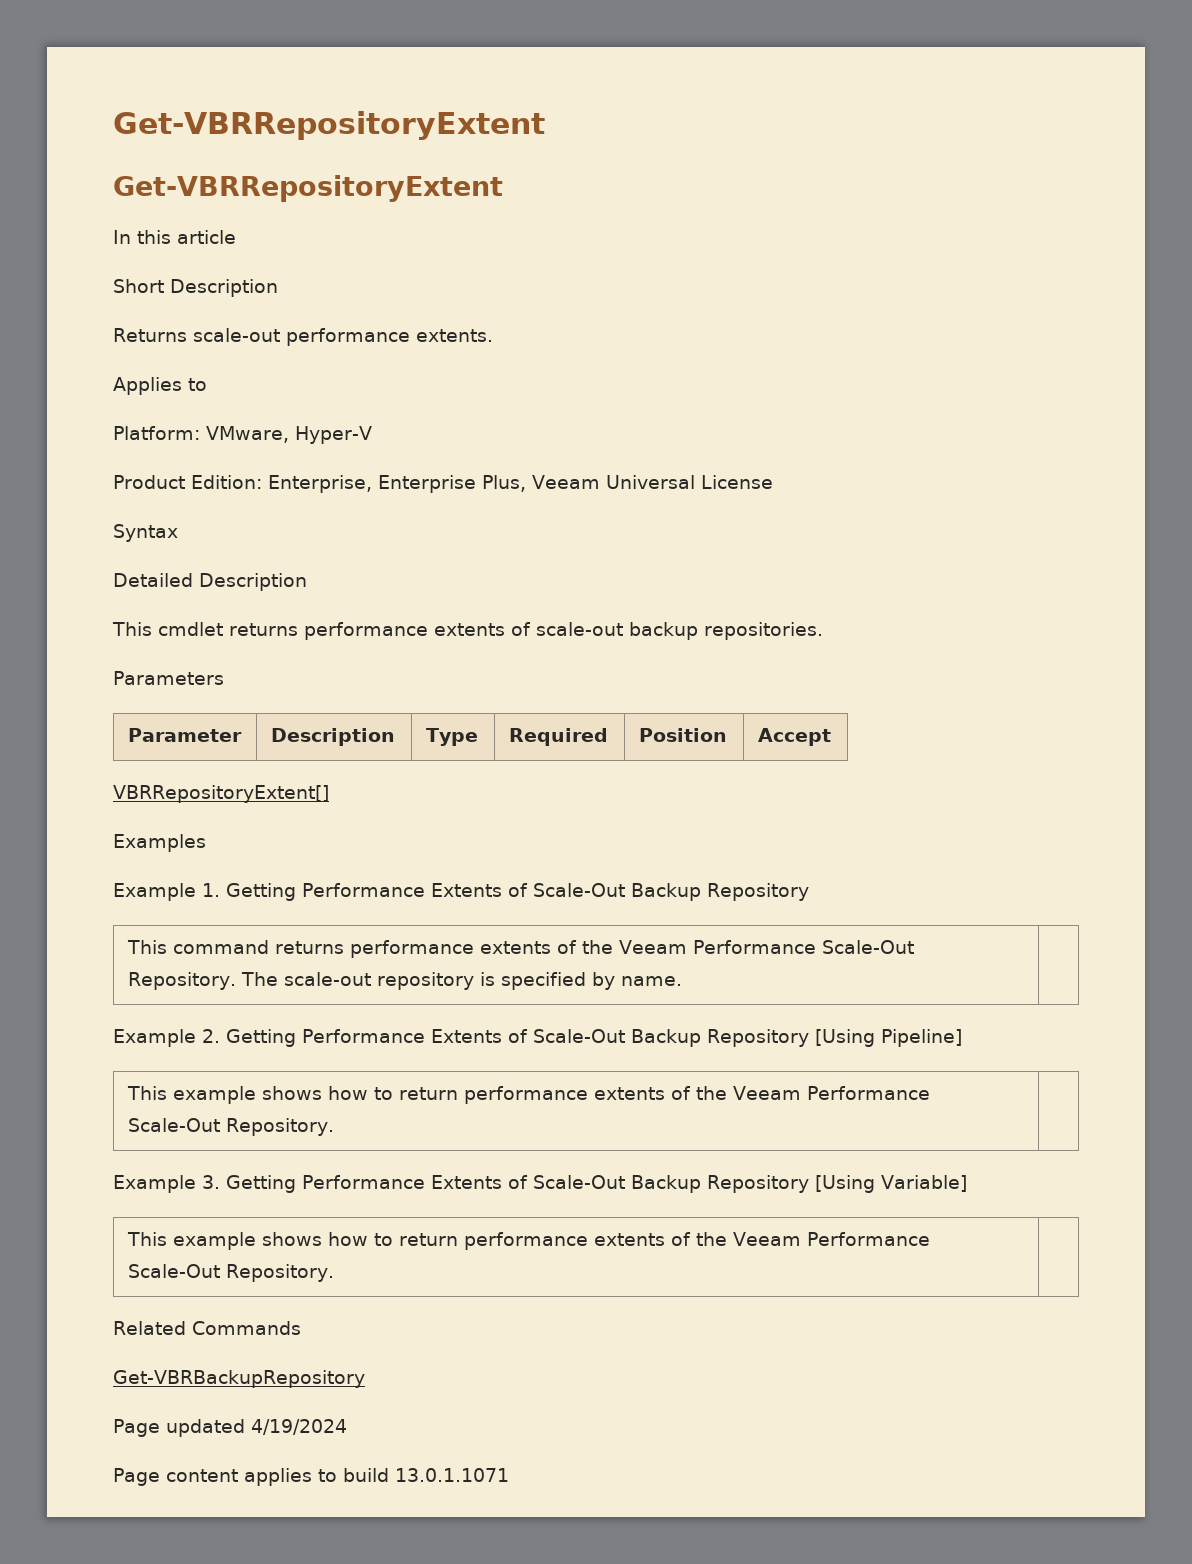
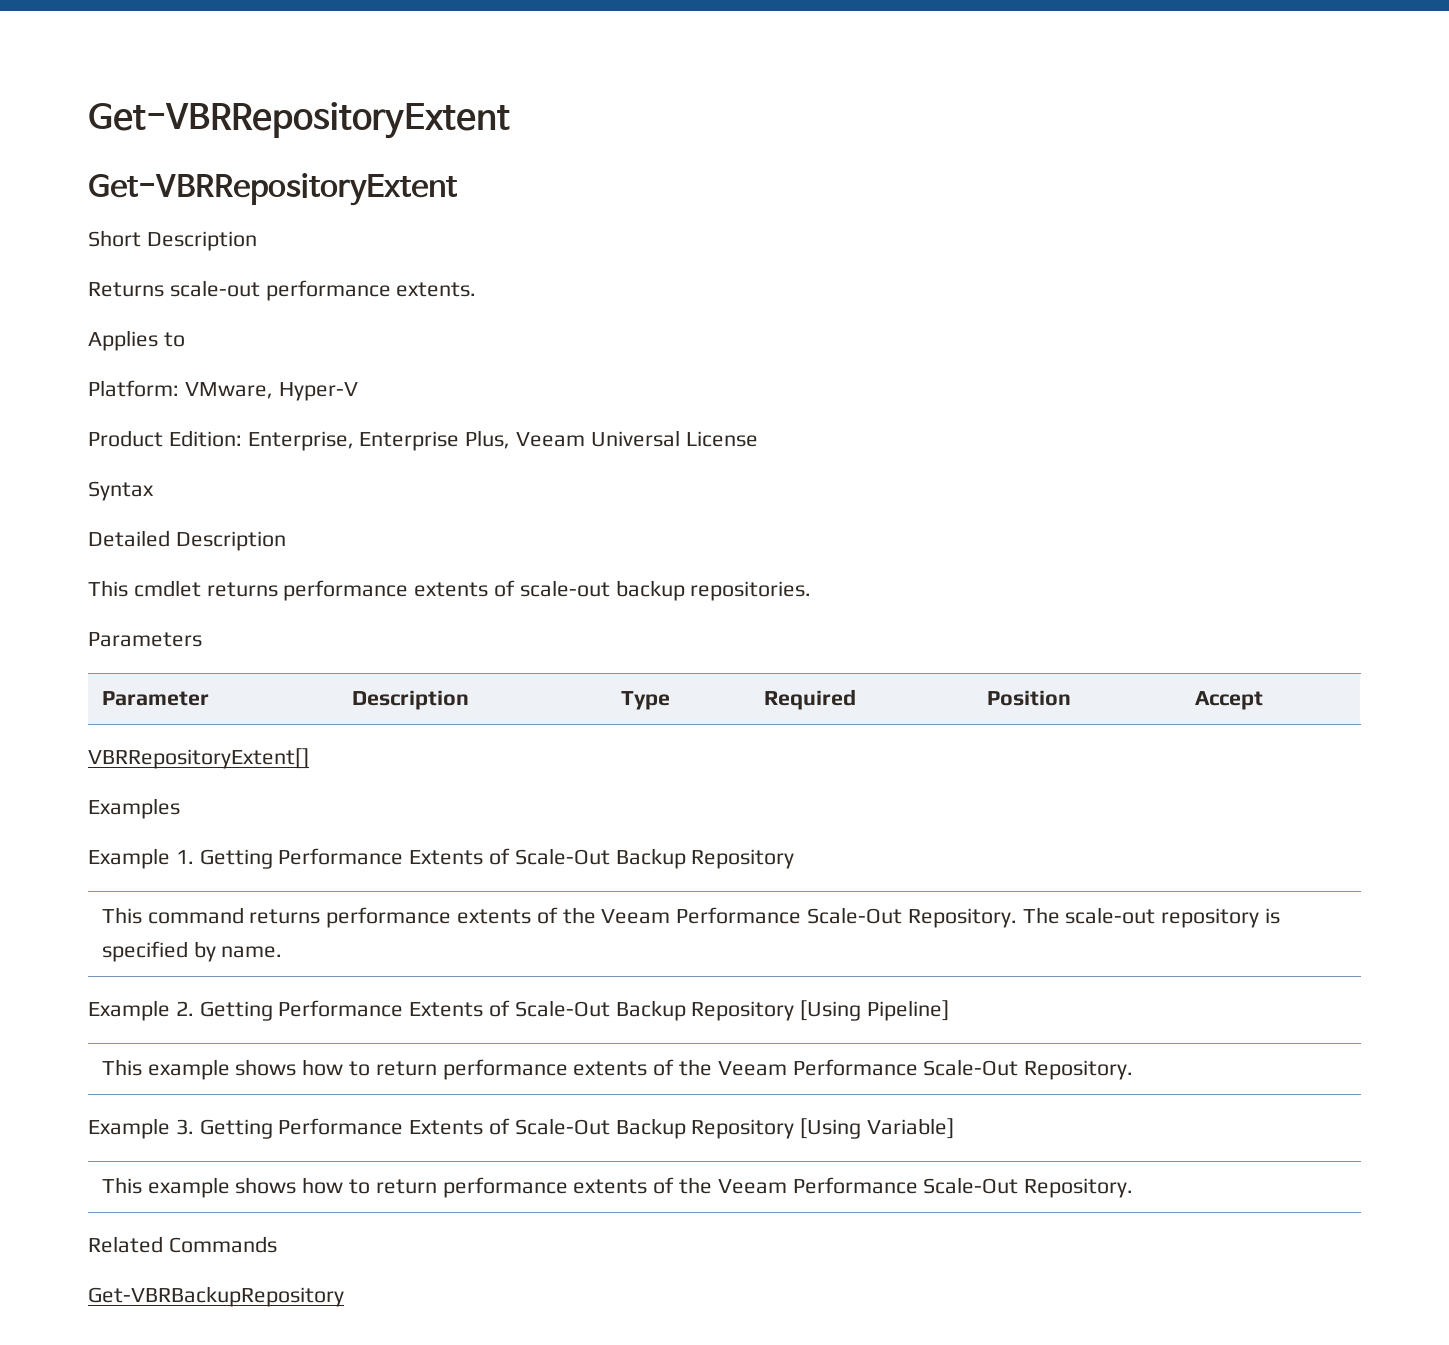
[113,230,236,244] // In this article -> (457, 189) none
[113,1419,347,1437] [113,1468,509,1486] // Page updated 4/19/2024 // Page content applies to build 13.0.1.1071 -> (344, 1296) none

